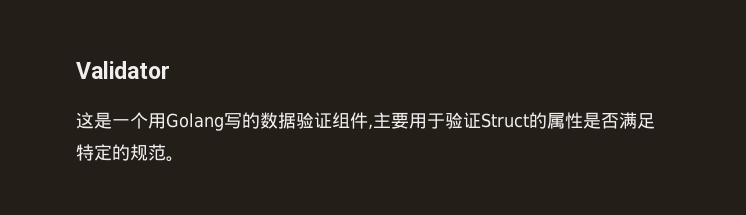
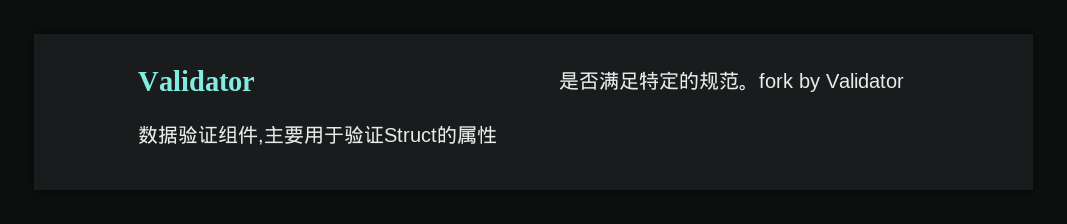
[76,112,260,131] 这是一个用Golang写的 -> (255, 80) none
(184, 159) none -> [759,73,904,92] fork by Validator

